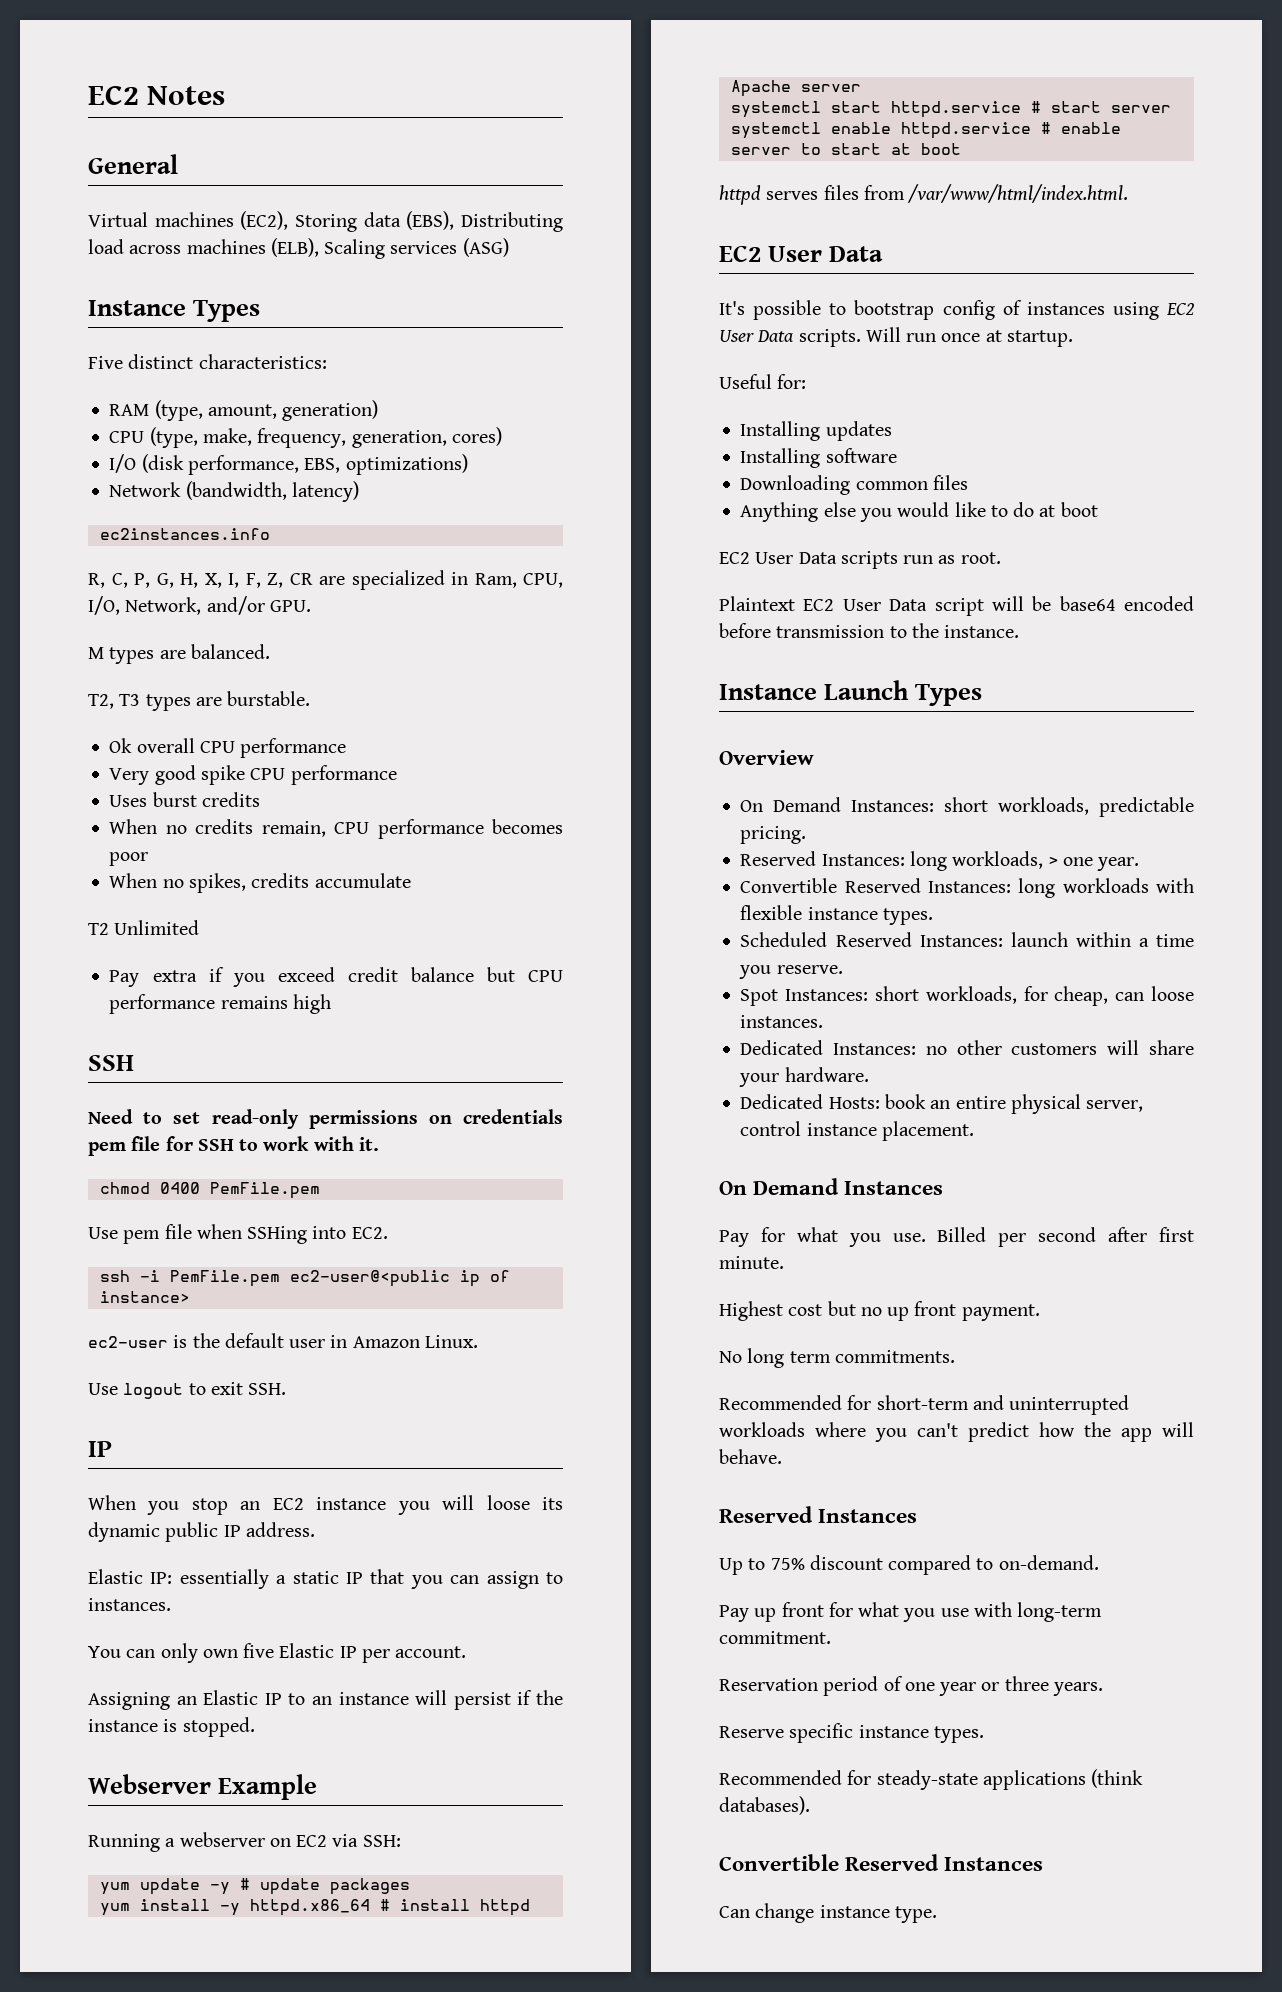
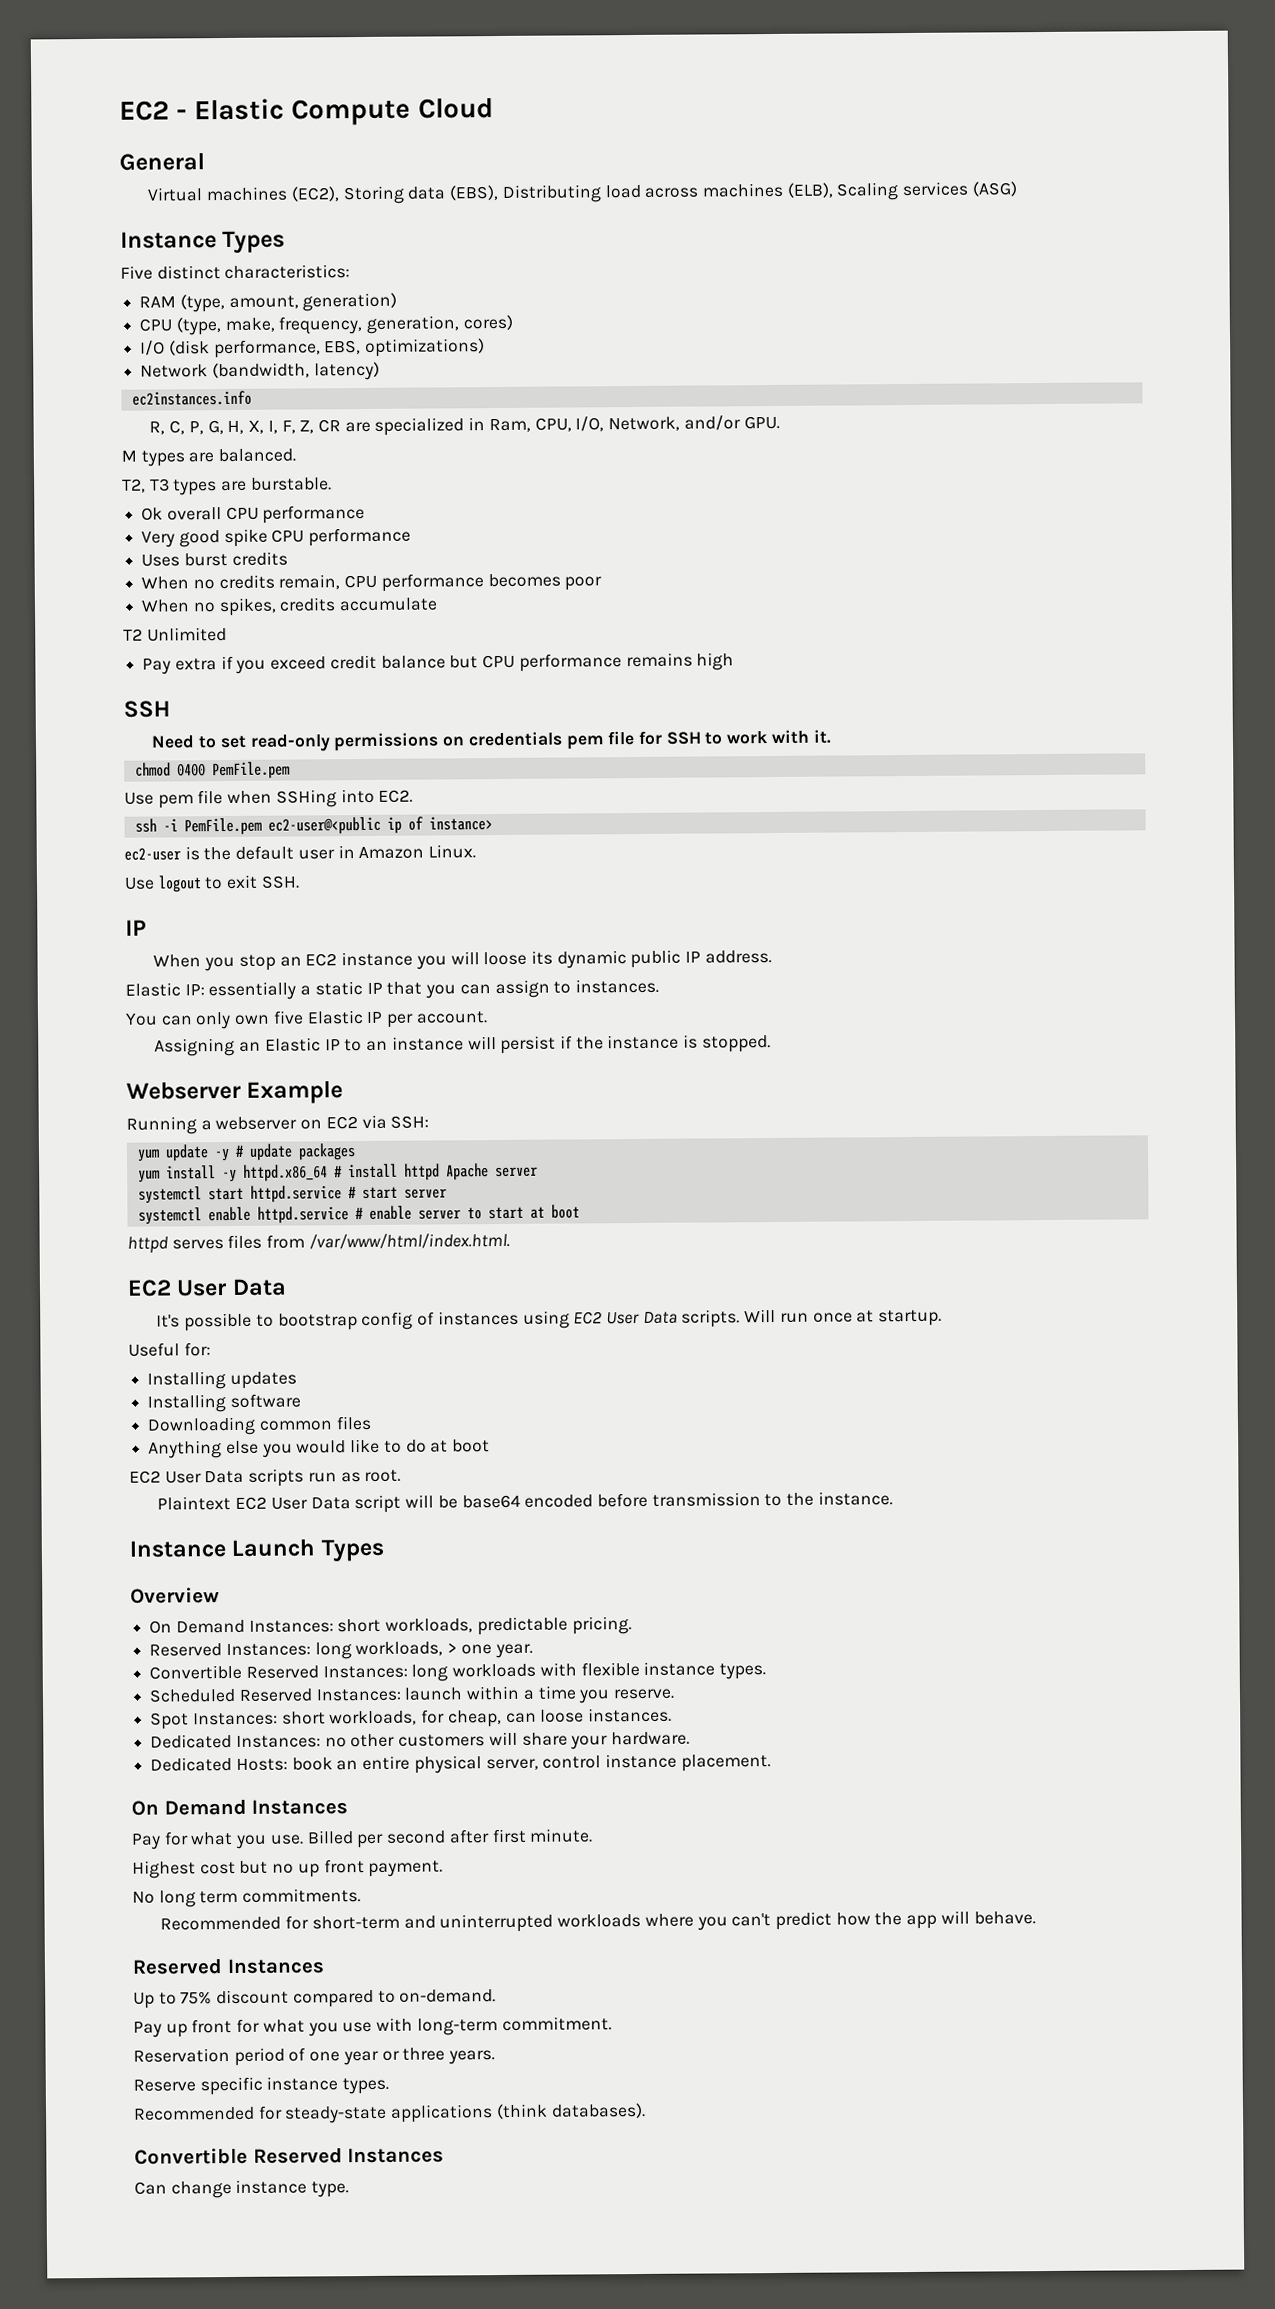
[88,85,226,105] EC2 Notes -> [119,98,494,126] EC2 - Elastic Compute Cloud

